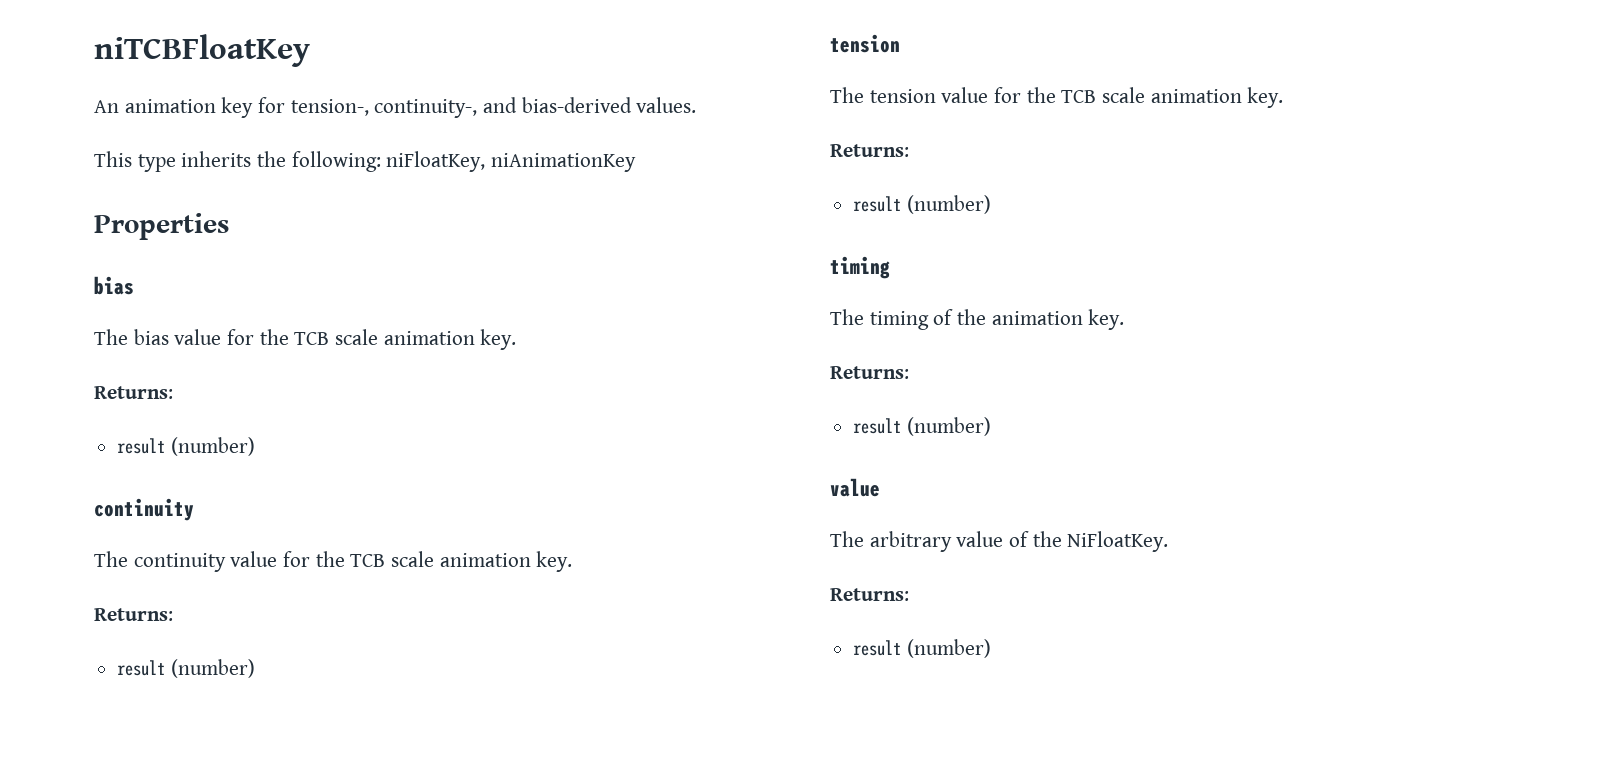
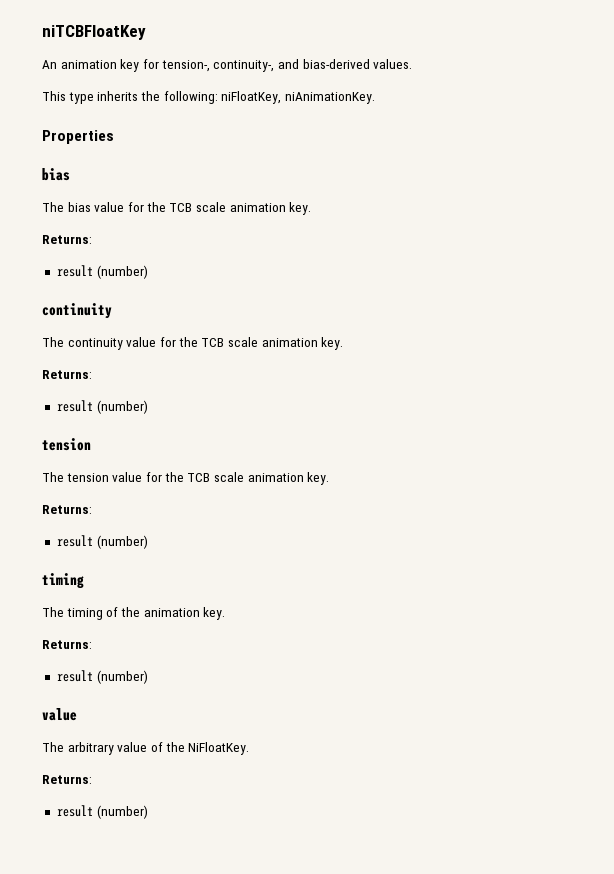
[491,153,637,172] niAnimationKey -> [284,92,375,104] niAnimationKey.

